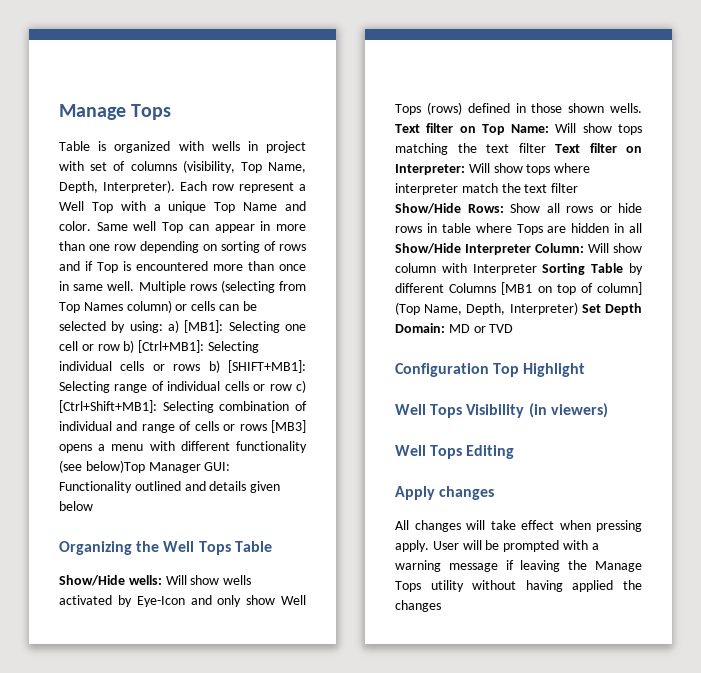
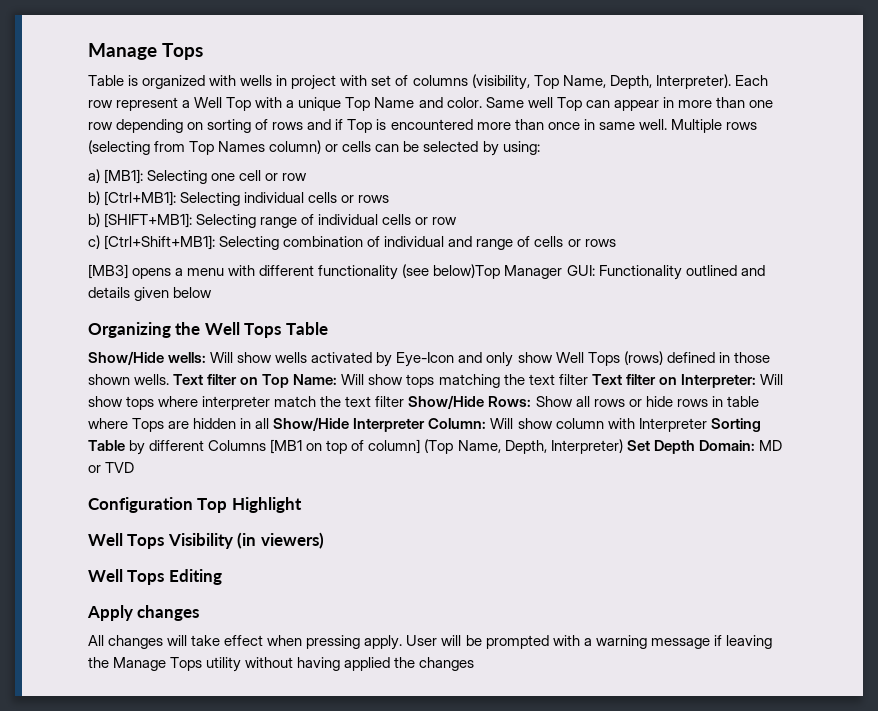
(163, 327) none -> (540, 148) //
(120, 347) none -> (308, 177) //
(201, 367) none -> (390, 199) //
(292, 387) none -> (458, 221) //
(267, 427) none -> (616, 243) //

